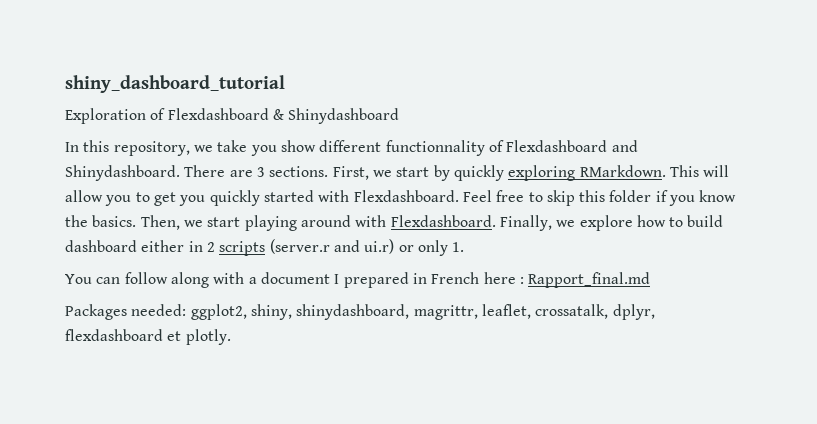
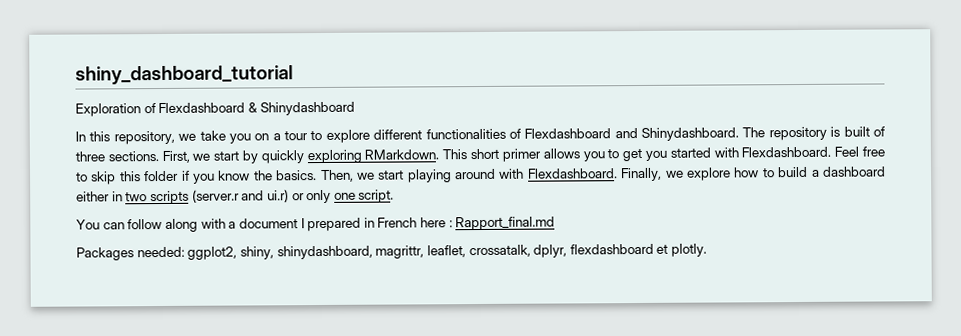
[280,140,638,156] [65,165,265,181] show different functionnality of Flexdashboard and Shinydashboard. There are 3 -> [254,126,886,143] [75,151,105,162] on a tour to explore different functionalities of Flexdashboard and Shinydashboard. The repository is built of three
[703,165,730,177] [65,190,103,202] will allow -> [470,148,580,162] short primer allows
[209,190,260,206] quickly -> (667, 155) none
(724, 221) none -> [811,169,820,177] a
[206,242,215,252] 2 -> [125,192,148,202] two
[452,242,465,252] 1. -> [333,189,395,203] one script.

